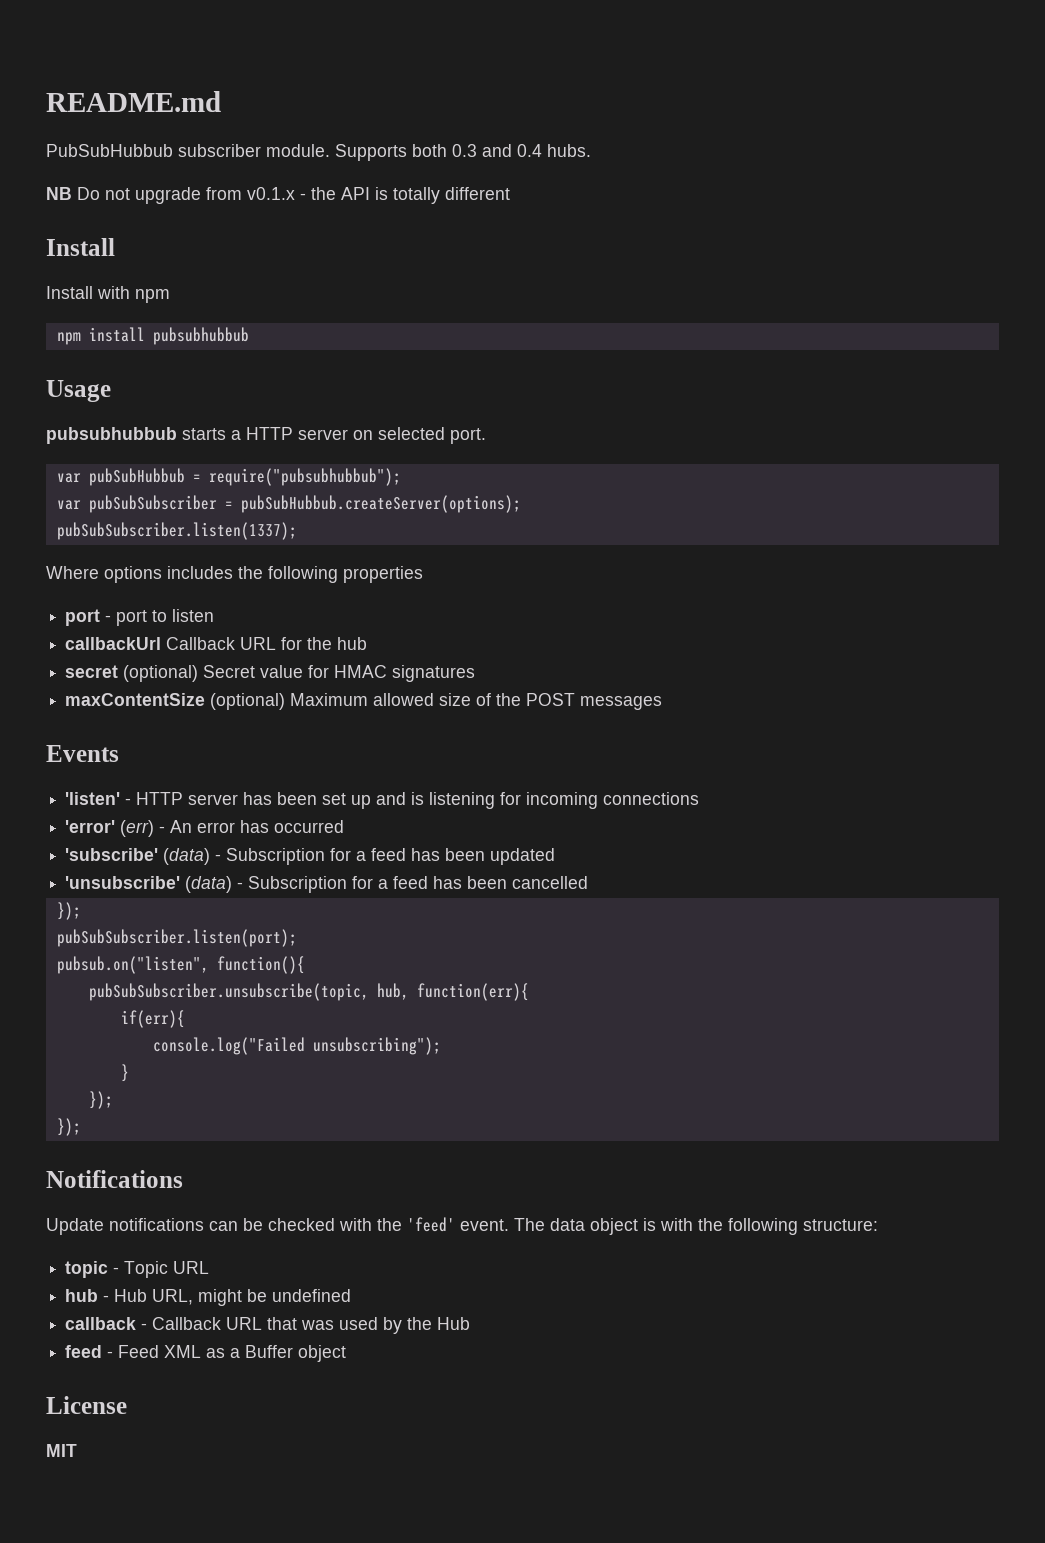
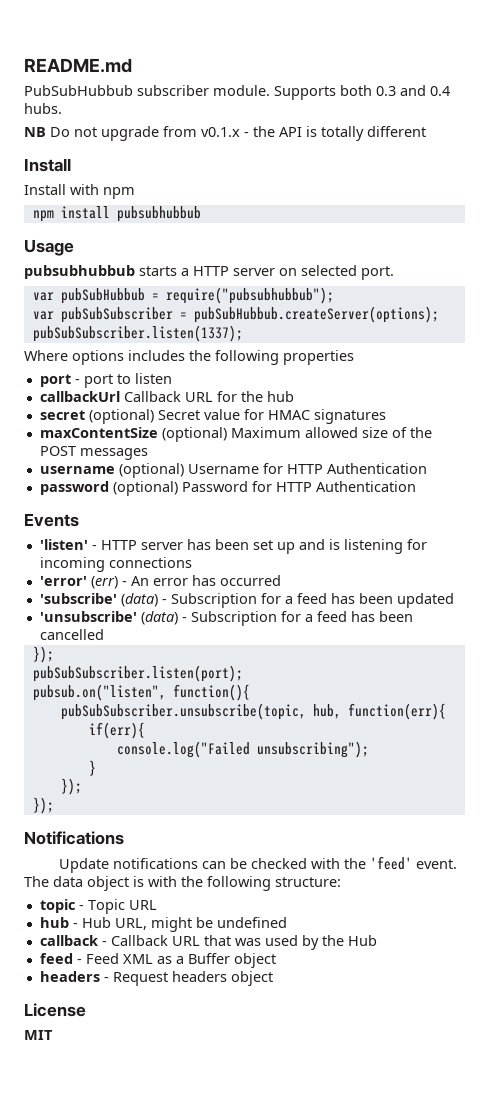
(663, 703) none -> [39,463,427,478] [39,481,416,496] // username (optional) Username for HTTP Authentication // password (optional) Password for HTTP Authentication
(347, 1353) none -> [39,971,273,986] // headers - Request headers object

